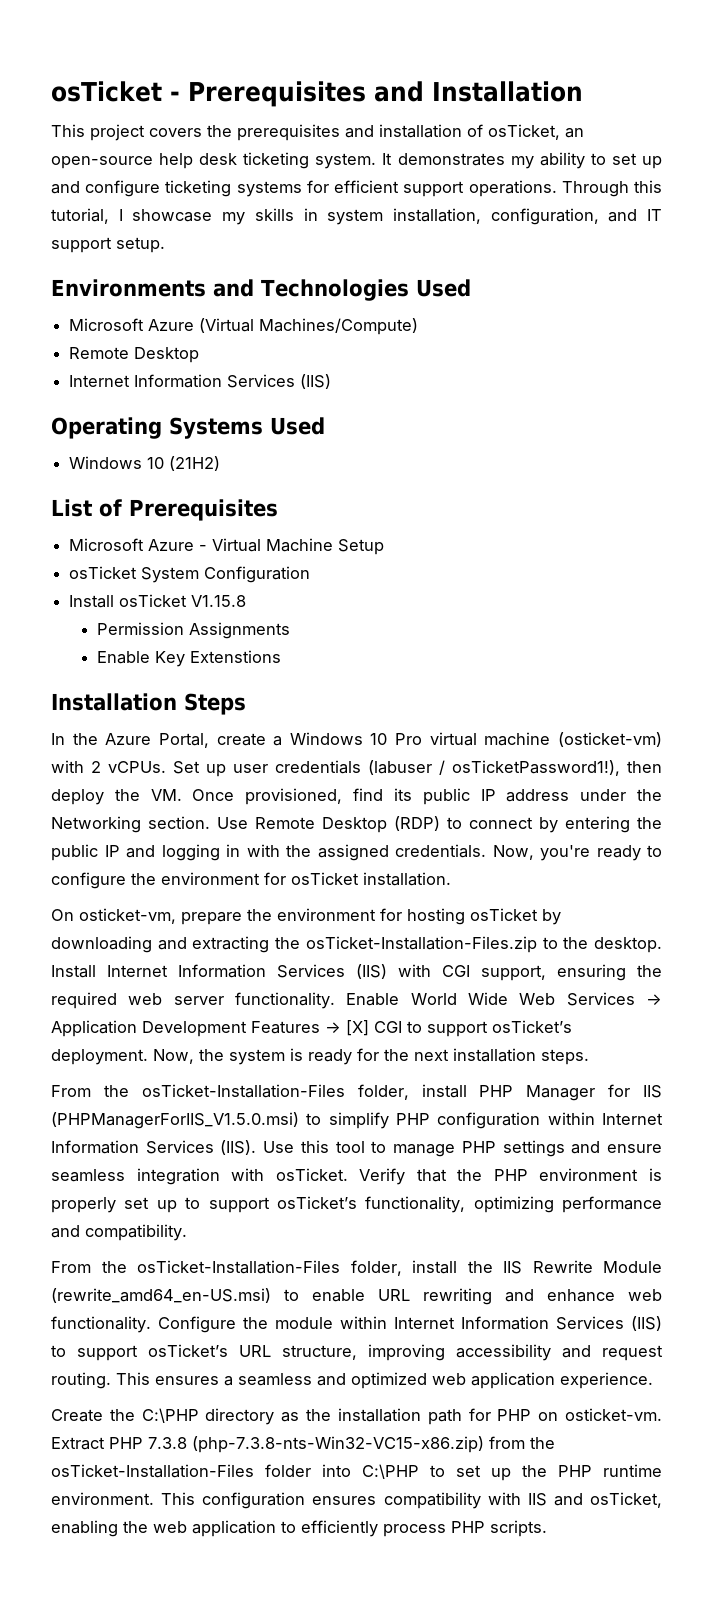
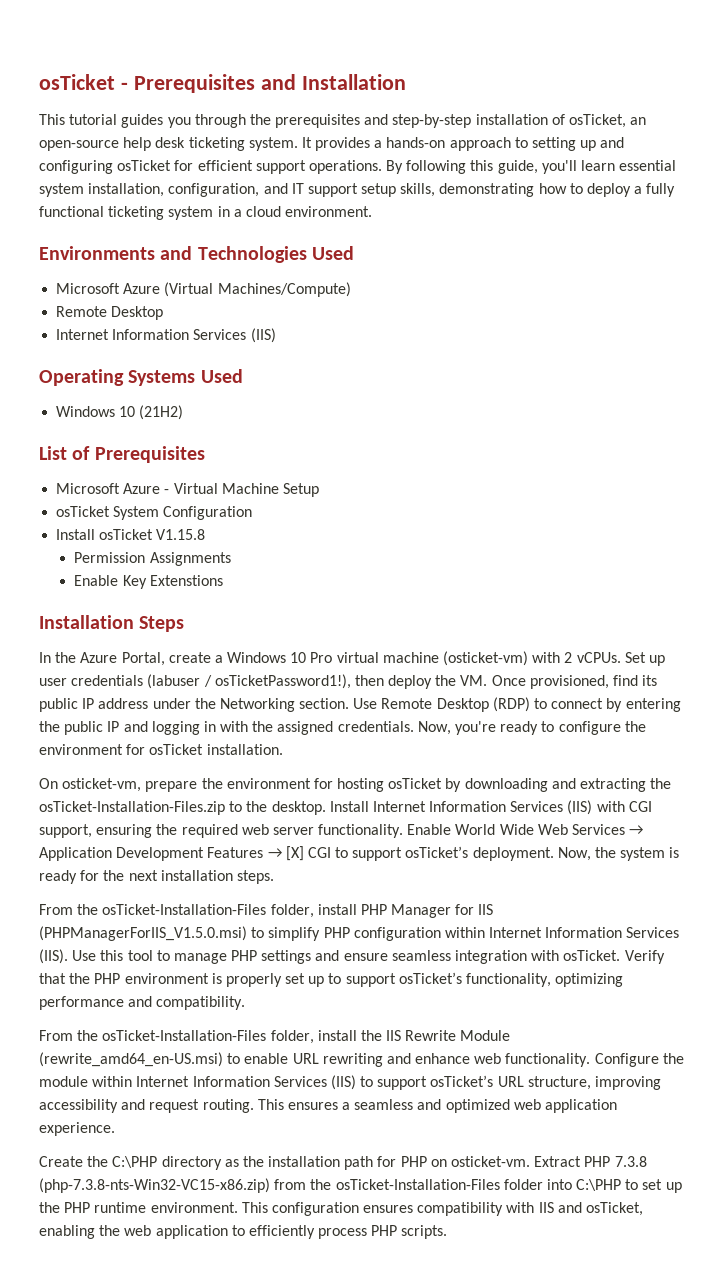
[90,124,202,141] project covers -> [69,114,246,128] tutorial guides you through
(374, 131) none -> [392,114,472,128] step-by-step
[397,152,662,169] [51,180,662,197] [51,208,318,225] demonstrates my ability to set up and configure ticketing systems for efficient support operations. Through this tutorial, I showcase my skills in -> [315,137,625,151] [39,160,677,174] provides a hands-on approach to setting up and configuring osTicket for efficient support operations. By following this guide, you'll learn essential
[116,237,165,253] setup. -> [361,183,676,197] [39,206,373,220] setup skills, demonstrating how to deploy a fully functional ticketing system in a cloud environment.

